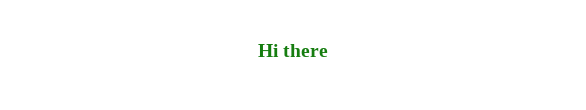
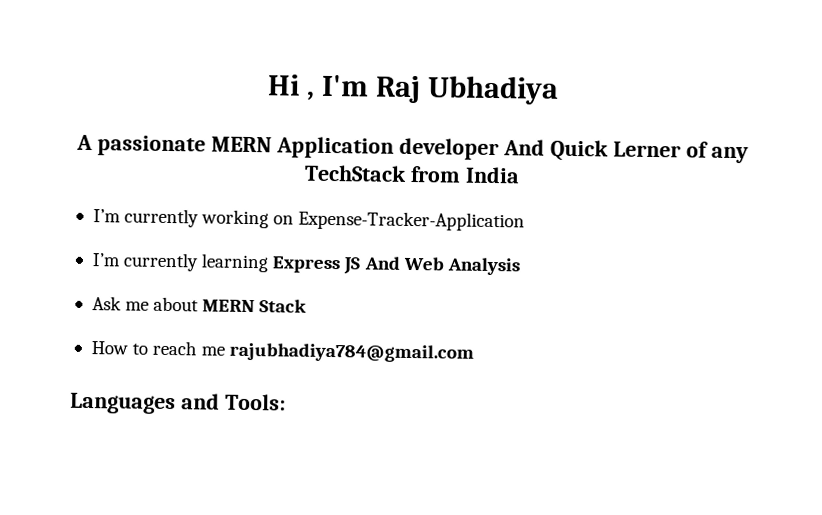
[283,44,329,57] there -> [306,74,559,105] [76,134,749,164] [304,164,520,184] [92,208,526,232] [91,252,520,276] [91,296,308,313] [90,340,475,363] [70,392,286,415] , I'm Raj Ubhadiya // A passionate MERN Application developer And Quick Lerner of any TechStack from India // I’m currently working on Expense-Tracker-Application // I’m currently learning Express JS And Web Analysis // Ask me about MERN Stack // How to reach me rajubhadiya784@gmail.com // Languages and Tools:

